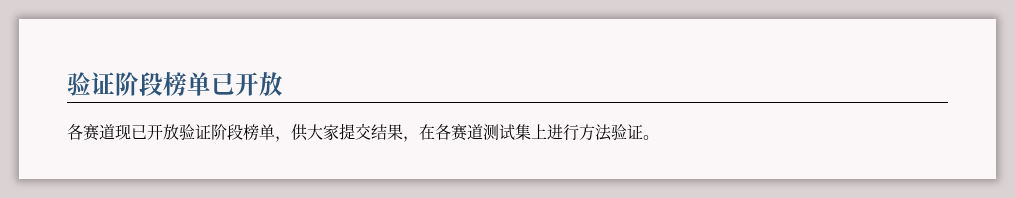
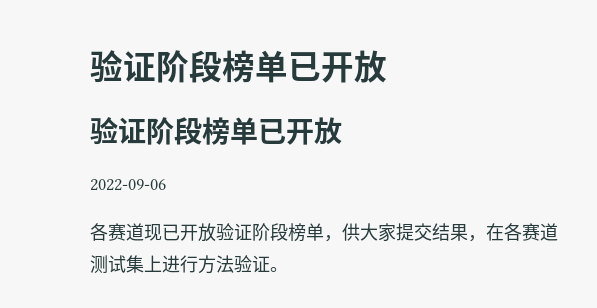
[67,72,283,96] 验证阶段榜单已开放 -> [90,50,387,83] [90,117,342,145] [90,179,166,191] 验证阶段榜单已开放 // 验证阶段榜单已开放 // 2022-09-06

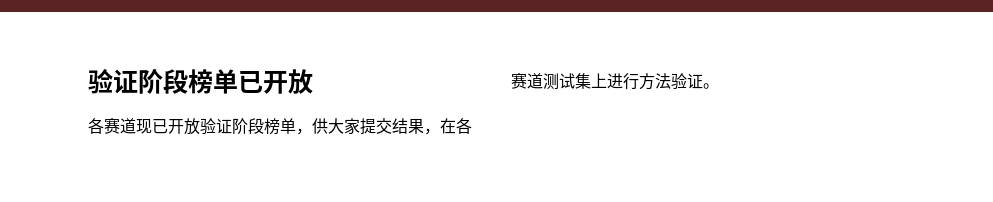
[90,50,387,83] [90,117,342,145] [90,179,166,191] 验证阶段榜单已开放 // 验证阶段榜单已开放 // 2022-09-06 -> [88,69,313,94] 验证阶段榜单已开放

